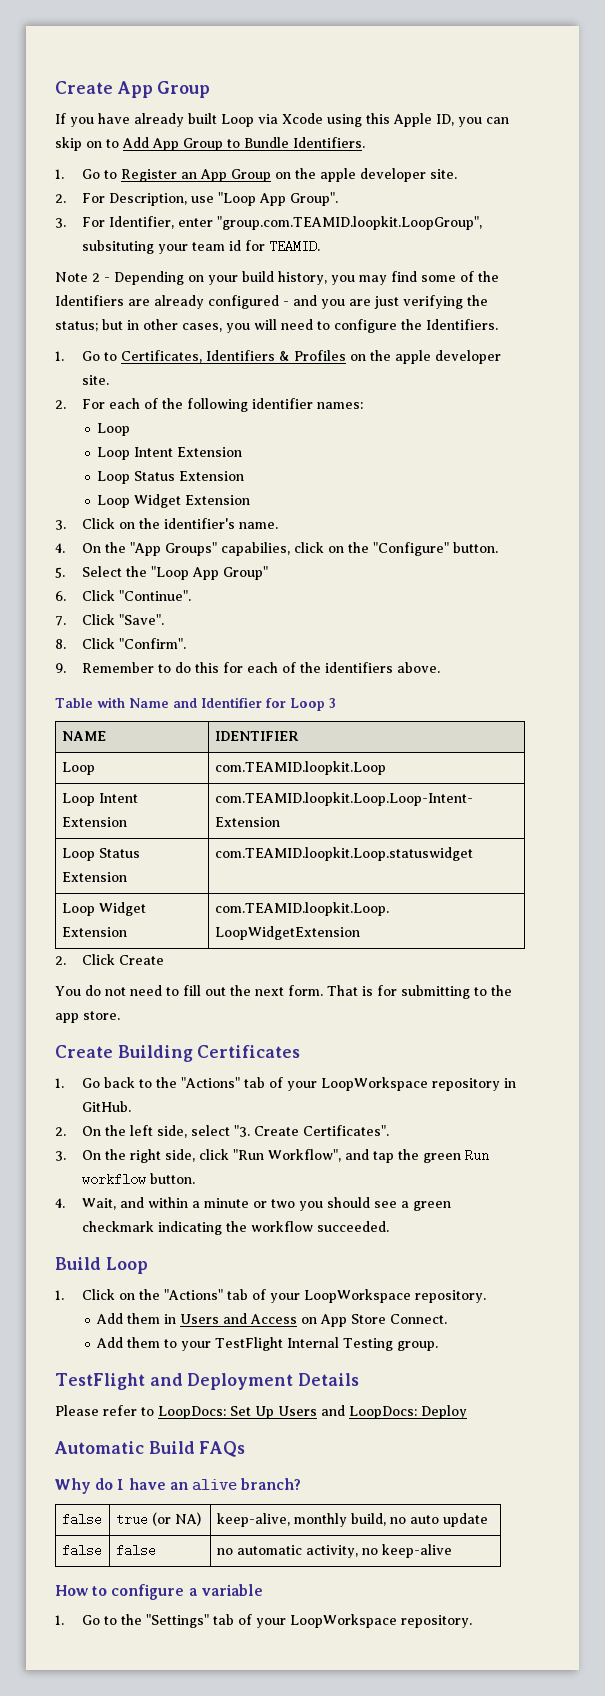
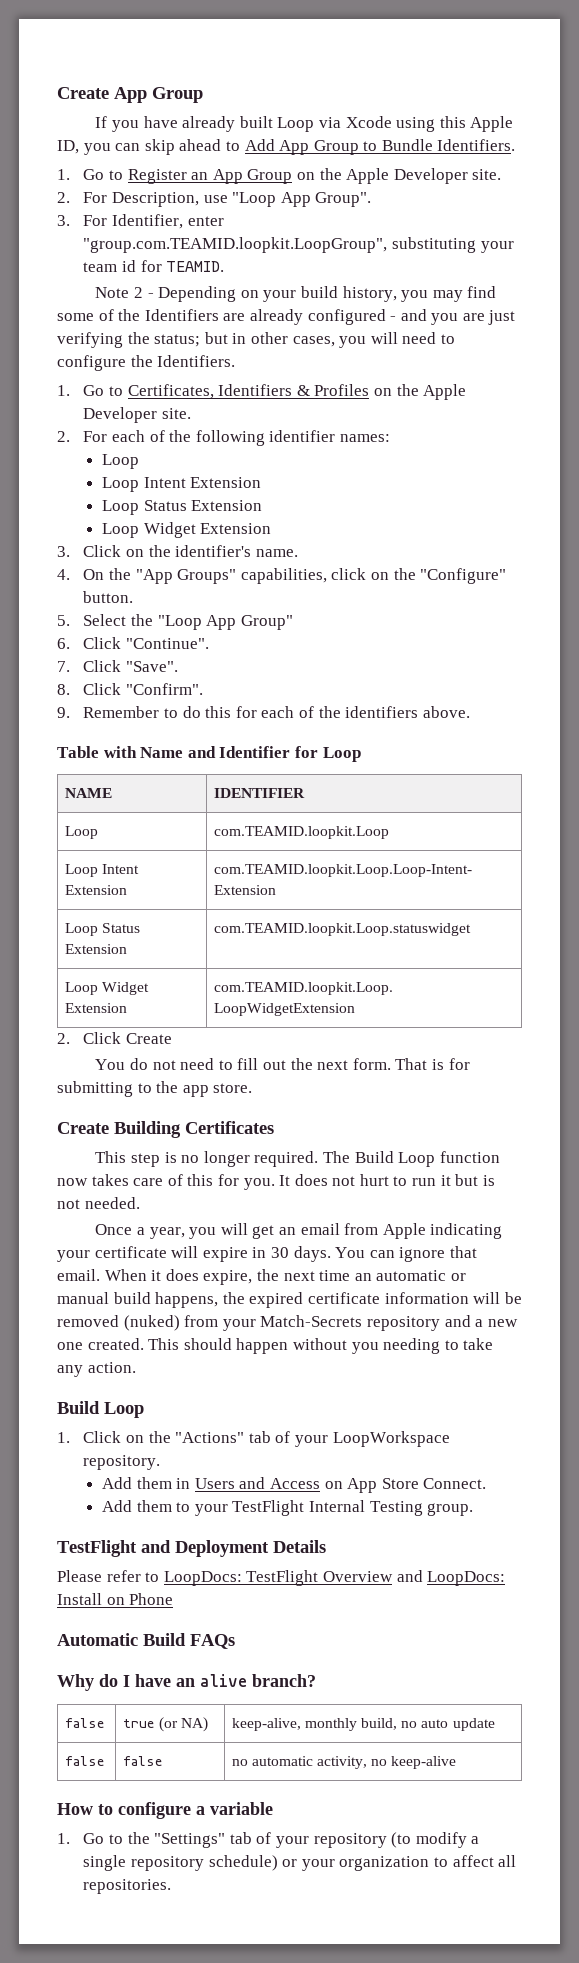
[86,141,102,148] on -> [179,139,222,151] ahead
[319,168,426,182] apple developer -> [346,168,468,184] Apple Developer
[81,240,154,254] subsituting -> [391,237,476,253] substituting
[394,350,501,364] apple developer -> [423,384,467,400] [83,407,158,423] Apple Developer
[220,542,290,556] capabilies, -> [240,568,327,584] capabilities,
[328,698,336,708] 3 -> (361, 754) none
[55,1077,516,1091] [81,1101,131,1112] [55,1125,389,1138] [55,1149,489,1163] [81,1173,195,1186] [55,1197,451,1211] [81,1221,389,1235] 1. Go back to the "Actions" tab of your LoopWorkspace repository in GitHub. // 2. On the left side, select "3. Create Certificates". // 3. On the right side, click "Run Workflow", and tap the green Run workflow button. // 4. Wait, and within a minute or two you should see a green checkmark indicating the workflow succeeded. -> [95,1151,500,1167] [57,1174,495,1190] [57,1197,140,1209] [95,1223,503,1239] [57,1246,477,1262] [57,1269,466,1285] [57,1292,522,1308] [57,1315,518,1331] [57,1338,494,1354] [57,1362,136,1377] This step is no longer required. The Build Loop function now takes care of this for you. It does not hurt to run it but is not needed. // Once a year, you will get an email from Apple indicating your certificate will expire in 30 days. You can ignore that email. When it does expire, the next time an automatic or manual build happens, the expired certificate information will be removed (nuked) from your Match-Secrets repository and a new one created. This should happen without you needing to take any action.
[230,1405,467,1419] Set Up Users and LoopDocs: Deploy -> [246,1570,506,1586] [57,1593,174,1605] TestFlight Overview and LoopDocs: Install on Phone
[289,1614,472,1628] LoopWorkspace repository. -> [313,1832,480,1848] [83,1855,517,1871] [83,1879,172,1894] repository (to modify a single repository schedule) or your organization to affect all repositories.

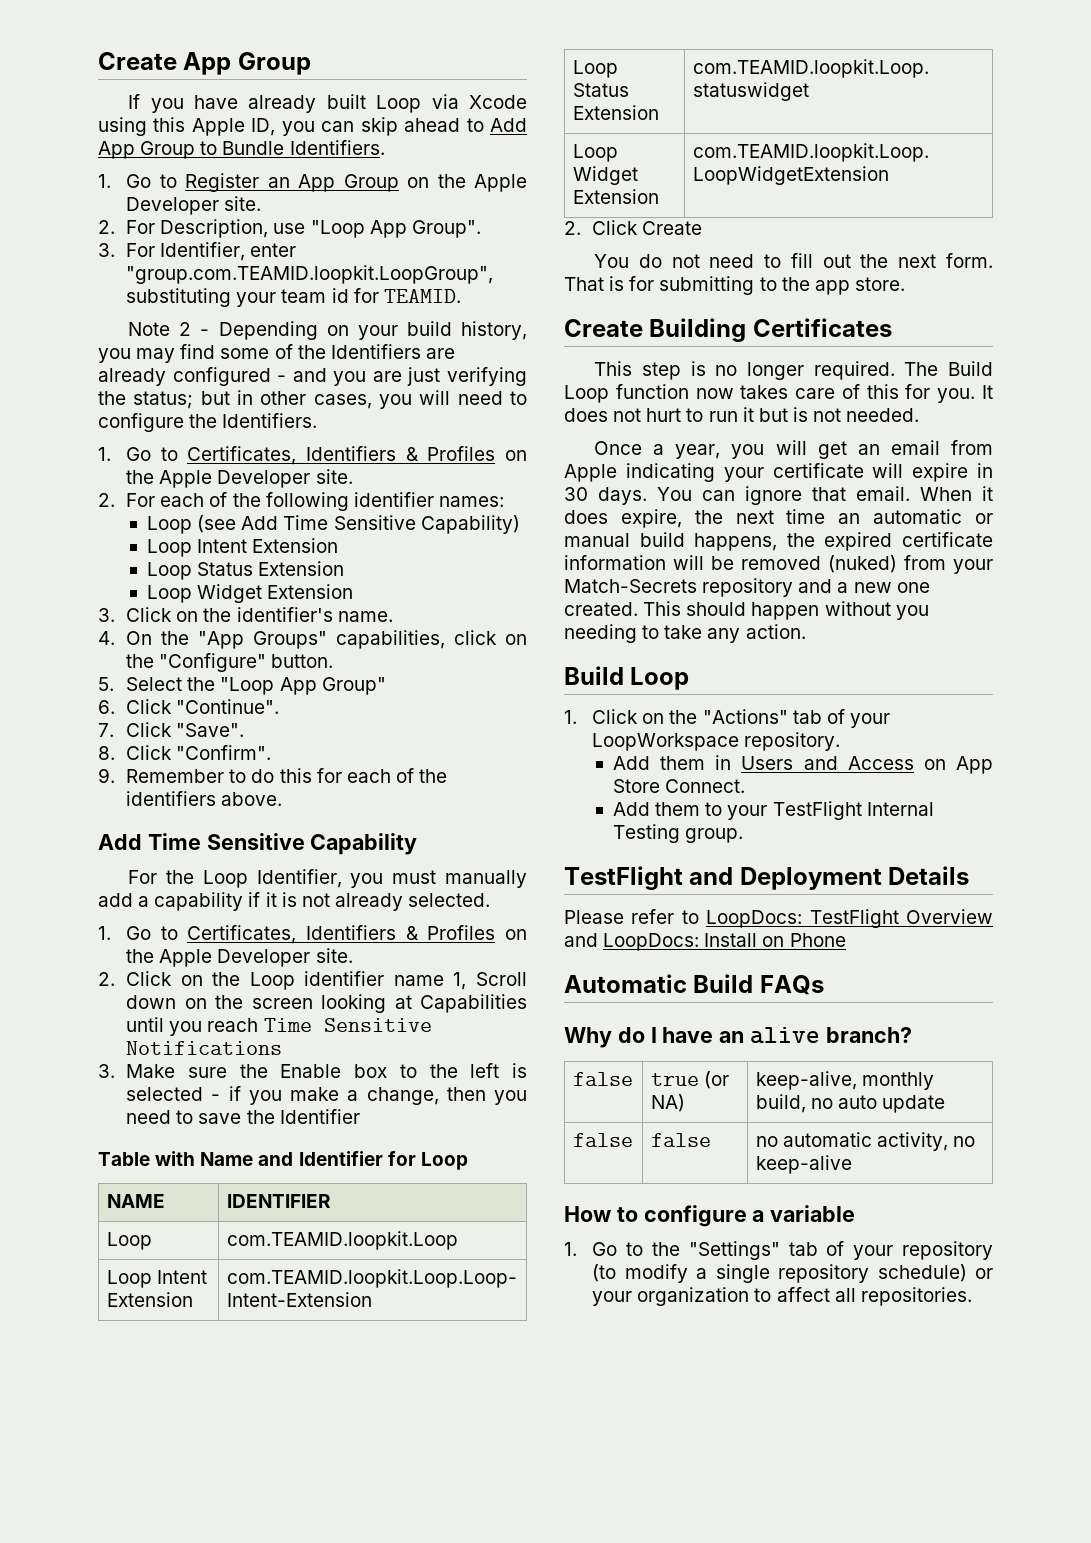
(140, 461) none -> [197,515,520,534] (see Add Time Sensitive Capability)
(470, 712) none -> [98,833,418,855] [128,869,527,888] [98,892,491,911] [98,925,528,944] [126,948,353,967] [98,971,527,990] [126,994,527,1013] [126,1017,432,1036] [126,1041,283,1055] [98,1063,527,1078] [126,1086,527,1105] [126,1109,360,1124] // Add Time Sensitive Capability // For the Loop Identifier, you must manually add a capability if it is not already selected. // 1. Go to Certificates, Identifiers & Profiles on the Apple Developer site. // 2. Click on the Loop identifier name 1, Scroll down on the screen looking at Capabilities until you reach Time Sensitive Notifications // 3. Make sure the Enable box to the left is selected - if you make a change, then you need to save the Identifier

